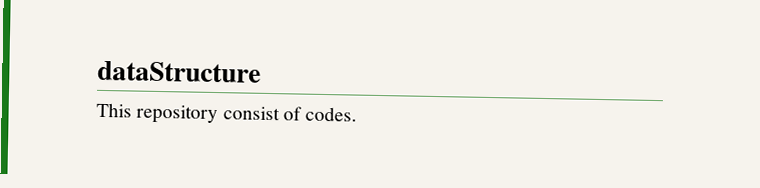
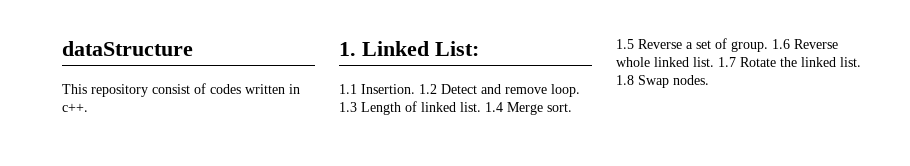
[305,106,358,122] codes. -> [210,84,300,94] [62,103,88,112] [339,41,479,56] [339,84,580,97] [339,101,572,115] [616,38,838,52] [616,57,861,67] [616,75,709,88] codes written in c++. // 1. Linked List: // 1.1 Insertion. 1.2 Detect and remove loop. 1.3 Length of linked list. 1.4 Merge sort. 1.5 Reverse a set of group. 1.6 Reverse whole linked list. 1.7 Rotate the linked list. 1.8 Swap nodes.

